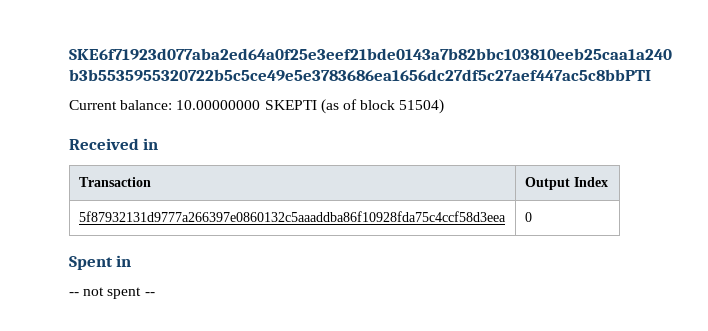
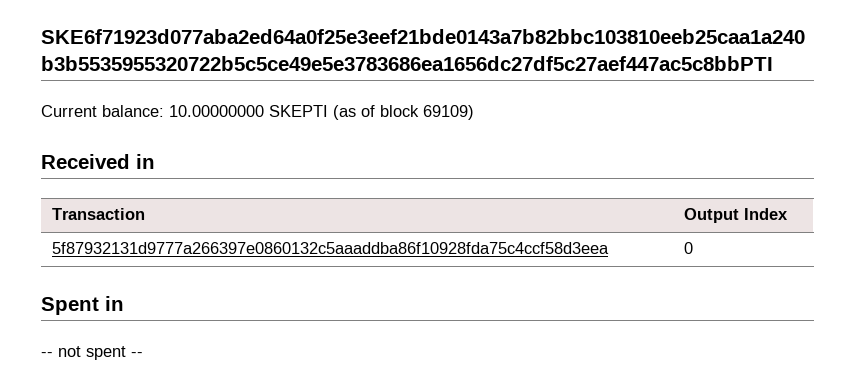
[399,99,445,114] 51504) -> [423,105,474,120] 69109)

